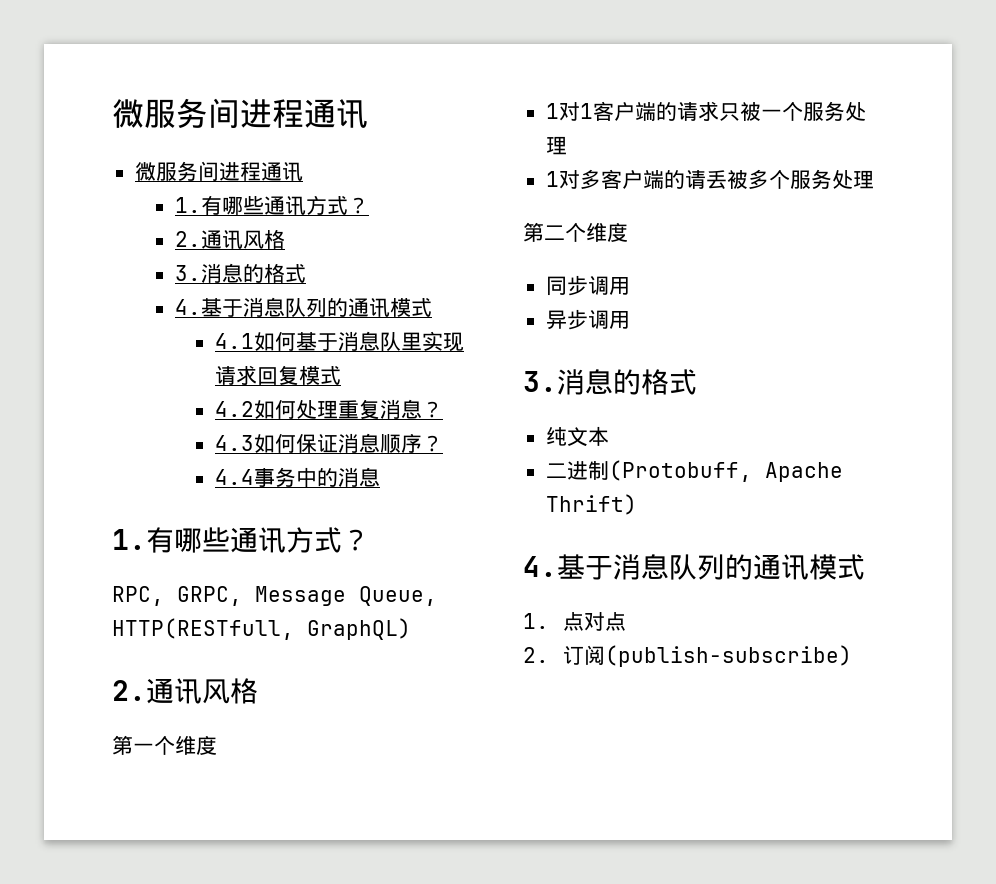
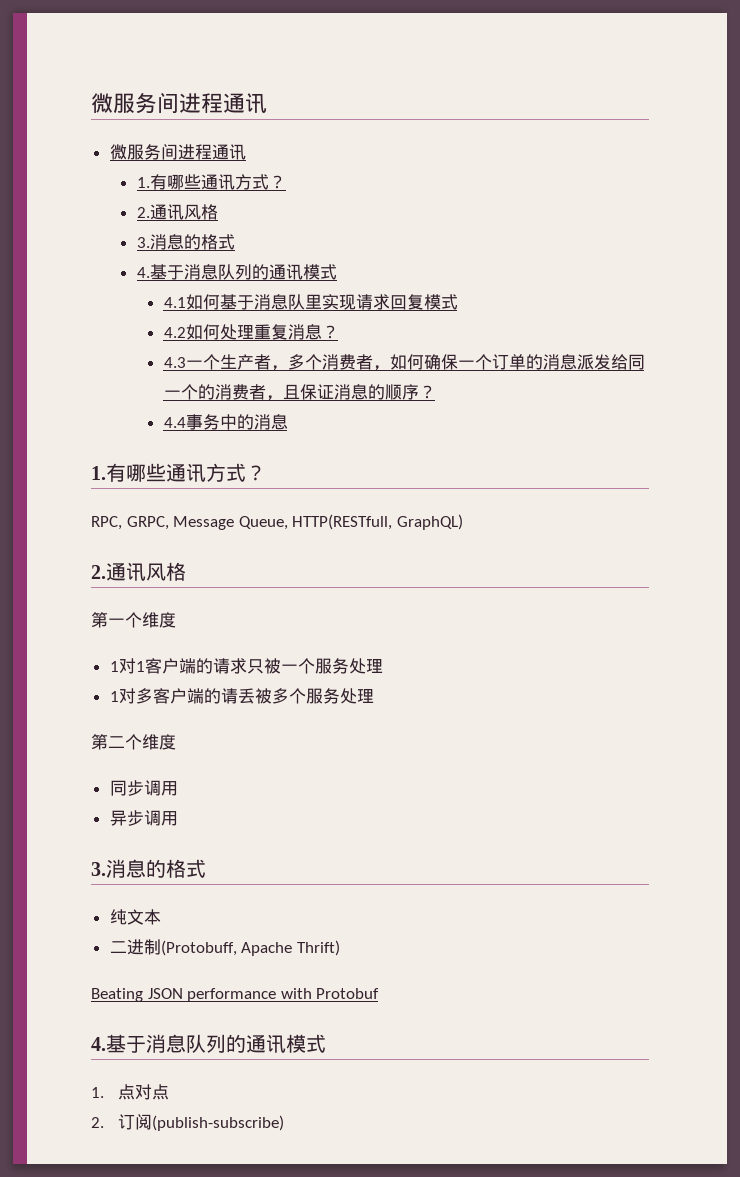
[253,434,296,453] 如何 -> [185,354,645,371] [163,384,300,401] 一个生产者，多个消费者，如何确保一个订单的消息派发给同一个的消费者，且
(380, 443) none -> [367,384,385,400] 的
(637, 504) none -> [91,988,380,1002] // Beating JSON performance with Protobuf

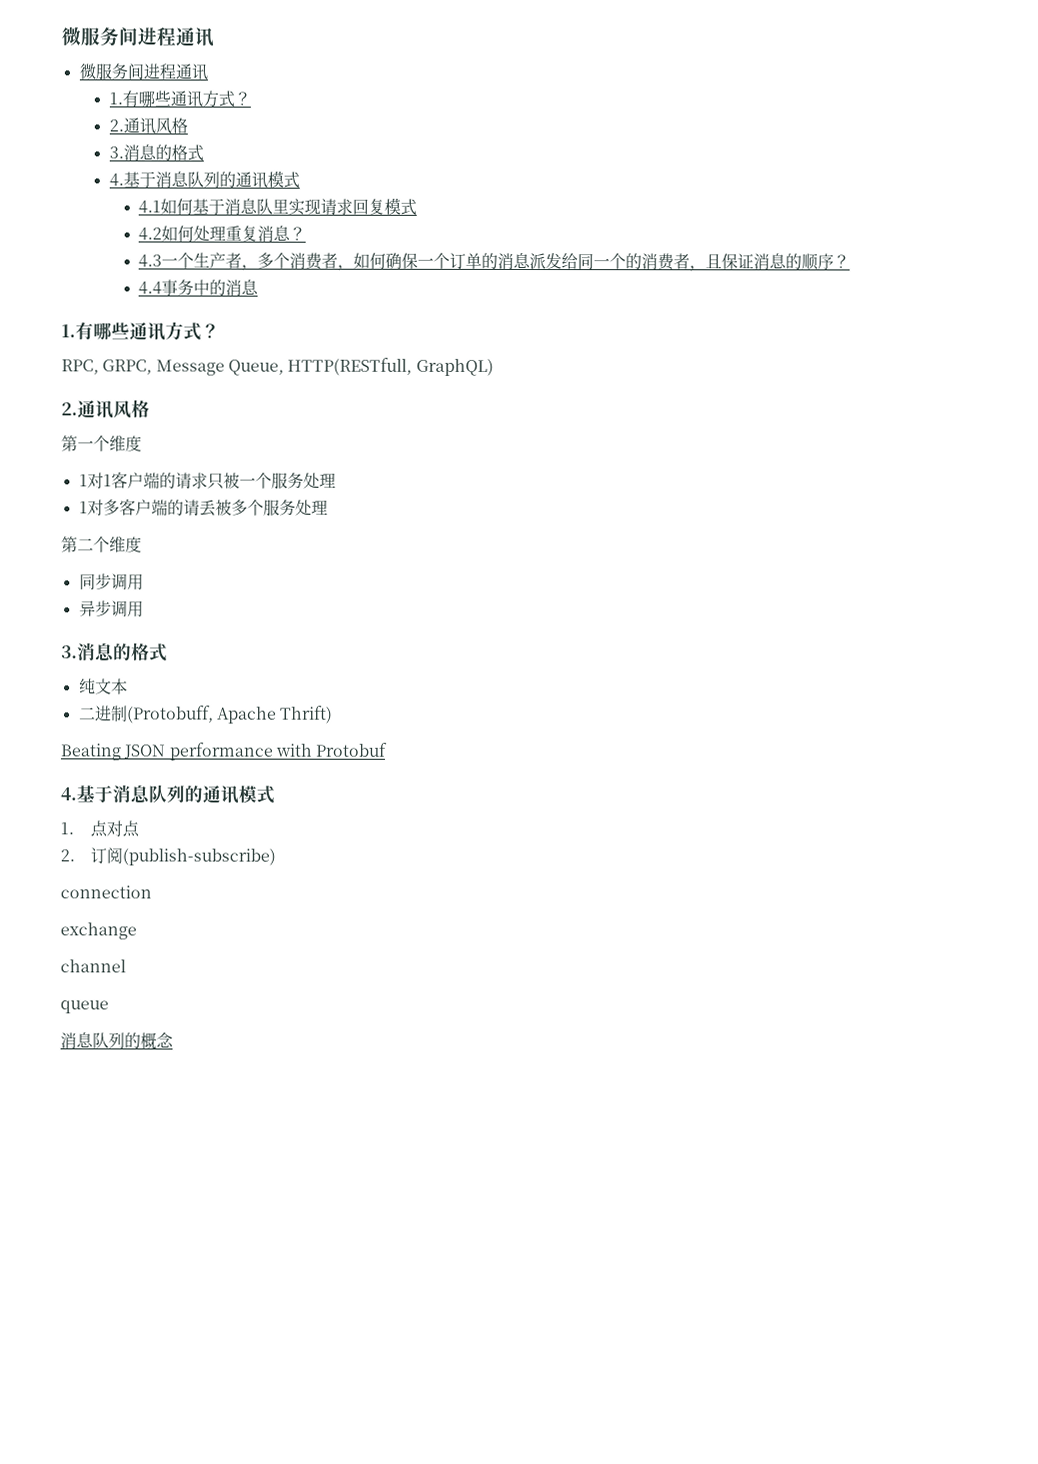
(284, 1123) none -> [60,885,152,899] [60,922,137,940] [60,959,126,973] [60,1000,109,1014] [60,1032,174,1050] // connection // exchange // channel // queue // 消息队列的概念

